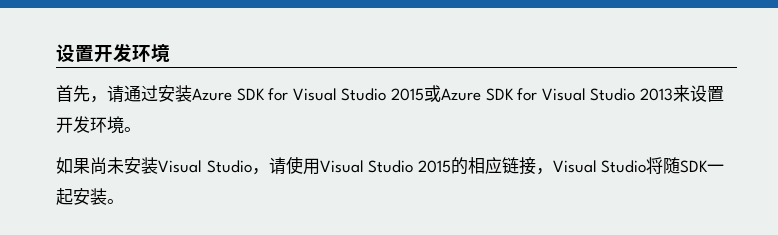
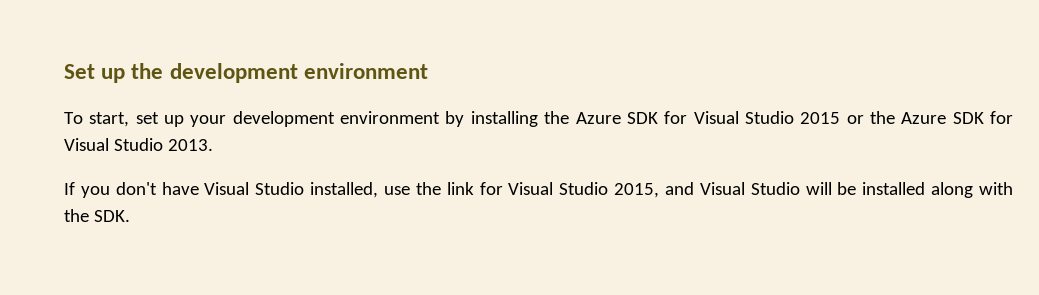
[56,43,170,63] [56,85,192,103] 设置开发环境 // 首先，请通过安装 -> [64,63,428,83] [64,111,570,127] Set up the development environment // To start, set up your development environment by installing the
[423,85,724,102] [56,116,141,134] [56,156,725,175] [56,188,124,205] 或Azure SDK for Visual Studio 2013来设置开发环境。 // 如果尚未安装Visual Studio，请使用Visual Studio 2015的相应链接，Visual Studio将随SDK一起安装。 -> [846,111,1014,124] [64,138,213,151] [64,182,1014,198] [64,209,130,222] or the Azure SDK for Visual Studio 2013. // If you don't have Visual Studio installed, use the link for Visual Studio 2015, and Visual Studio will be installed along with the SDK.

